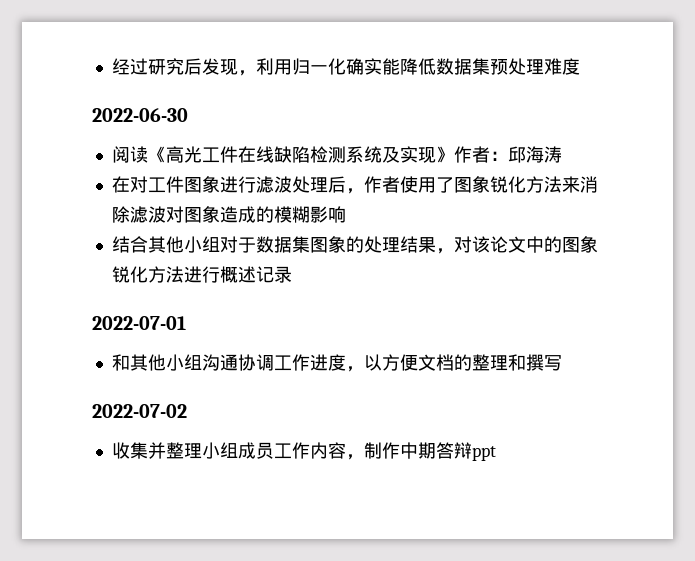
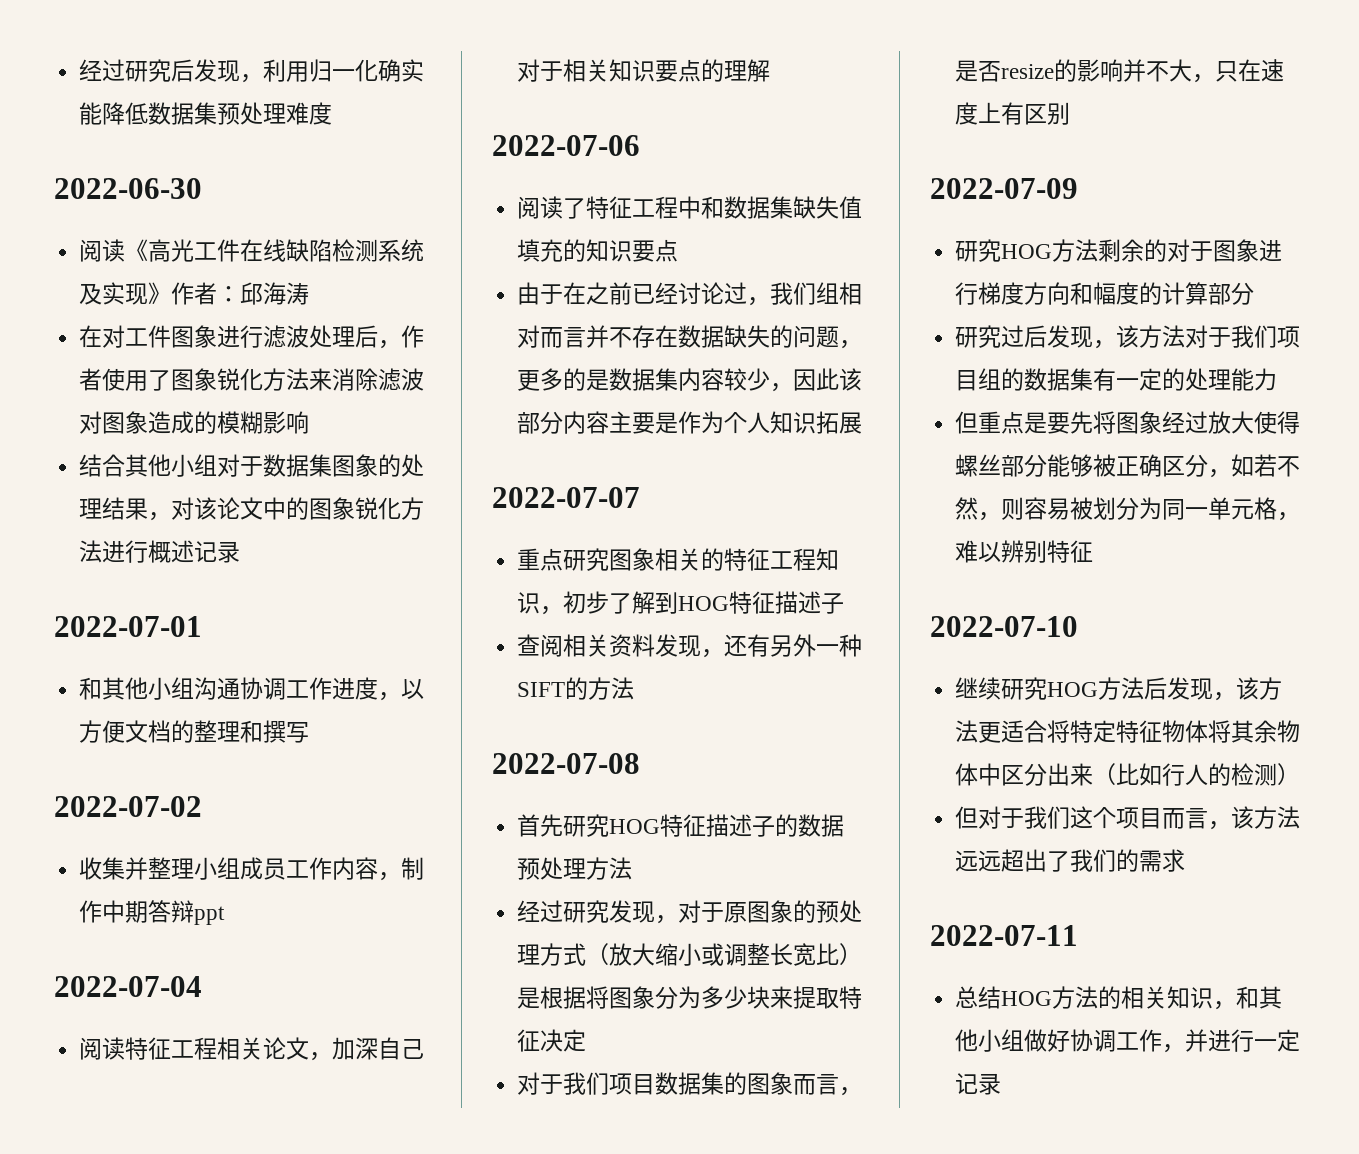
(496, 453) none -> [54,976,202,997] [79,1037,425,1061] [517,59,771,82] [492,135,640,156] [517,196,863,219] [517,239,679,262] [517,282,863,306] [517,325,863,349] [517,368,863,392] [517,411,863,434] [492,487,640,508] [517,548,840,571] [517,591,845,615] [517,634,863,658] [517,677,635,700] [492,753,640,774] [517,814,845,837] [517,857,633,880] [517,900,863,924] [517,943,863,966] [517,986,863,1009] [517,1029,587,1052] [517,1072,863,1096] [955,59,1285,83] [955,102,1071,125] [930,178,1078,199] [955,239,1283,262] [955,282,1255,305] [955,325,1301,349] [955,368,1278,391] [955,411,1301,434] [955,454,1301,478] [955,497,1301,521] [955,540,1094,563] [930,616,1078,637] [955,677,1283,701] [955,720,1301,743] [955,763,1301,786] [955,806,1301,830] [955,849,1186,872] [930,925,1078,946] [955,986,1283,1010] [955,1029,1301,1053] [955,1073,1002,1095] // 2022-07-04 // 阅读特征工程相关论文，加深自己对于相关知识要点的理解 // 2022-07-06 // 阅读了特征工程中和数据集缺失值填充的知识要点 // 由于在之前已经讨论过，我们组相对而言并不存在数据缺失的问题，更多的是数据集内容较少，因此该部分内容主要是作为个人知识拓展 // 2022-07-07 // 重点研究图象相关的特征工程知识，初步了解到HOG特征描述子 // 查阅相关资料发现，还有另外一种SIFT的方法 // 2022-07-08 // 首先研究HOG特征描述子的数据预处理方法 // 经过研究发现，对于原图象的预处理方式（放大缩小或调整长宽比）是根据将图象分为多少块来提取特征决定 // 对于我们项目数据集的图象而言，是否resize的影响并不大，只在速度上有区别 // 2022-07-09 // 研究HOG方法剩余的对于图象进行梯度方向和幅度的计算部分 // 研究过后发现，该方法对于我们项目组的数据集有一定的处理能力 // 但重点是要先将图象经过放大使得螺丝部分能够被正确区分，如若不然，则容易被划分为同一单元格，难以辨别特征 // 2022-07-10 // 继续研究HOG方法后发现，该方法更适合将特定特征物体将其余物体中区分出来（比如行人的检测） // 但对于我们这个项目而言，该方法远远超出了我们的需求 // 2022-07-11 // 总结HOG方法的相关知识，和其他小组做好协调工作，并进行一定记录

